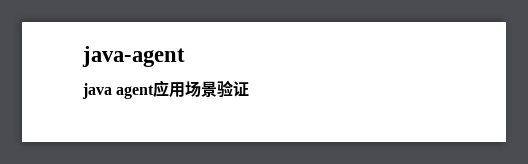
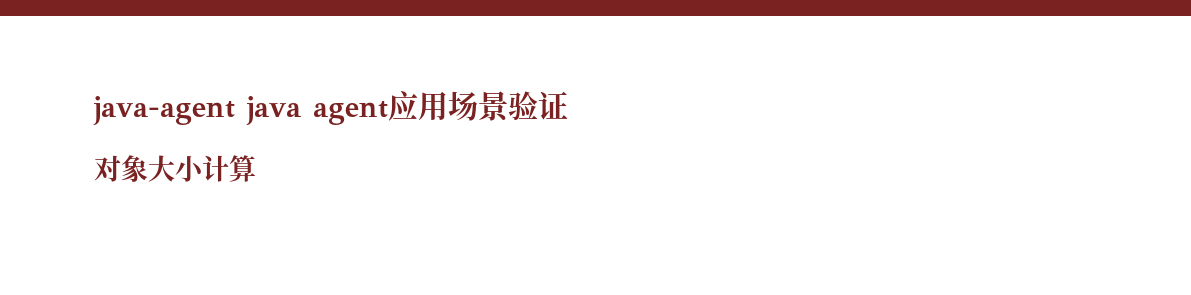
(185, 56) // -> (235, 110) none
(250, 89) none -> [94,155,256,182] // 对象大小计算

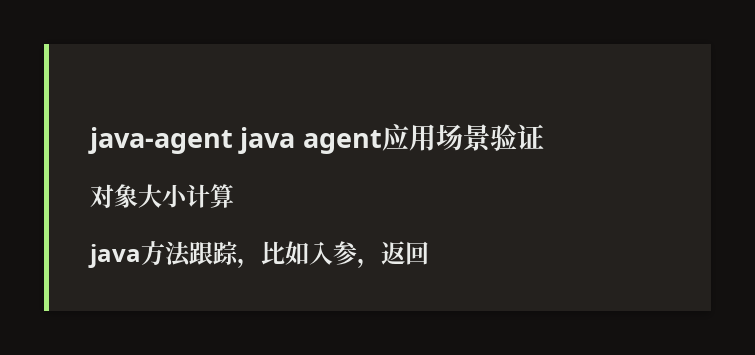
(256, 168) none -> [88,241,429,268] // java方法跟踪，比如入参，返回

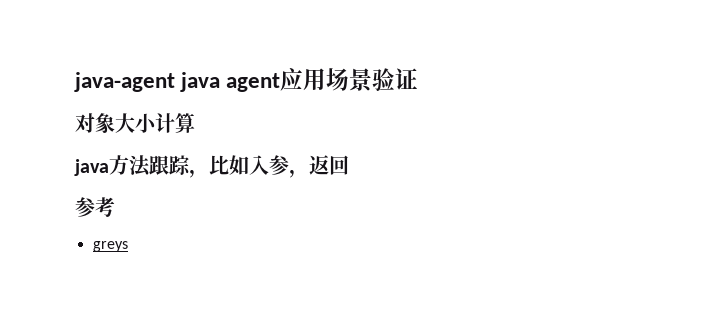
(429, 253) none -> [75,197,115,217] [92,241,128,252] // 参考 // greys

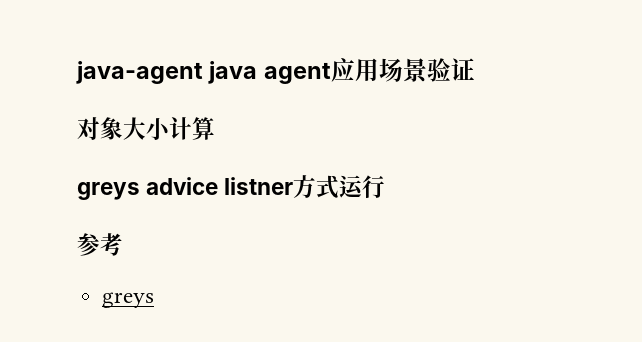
[74,155,349,178] java方法跟踪，比如入参，返回 -> [77,175,386,200] greys advice listner方式运行

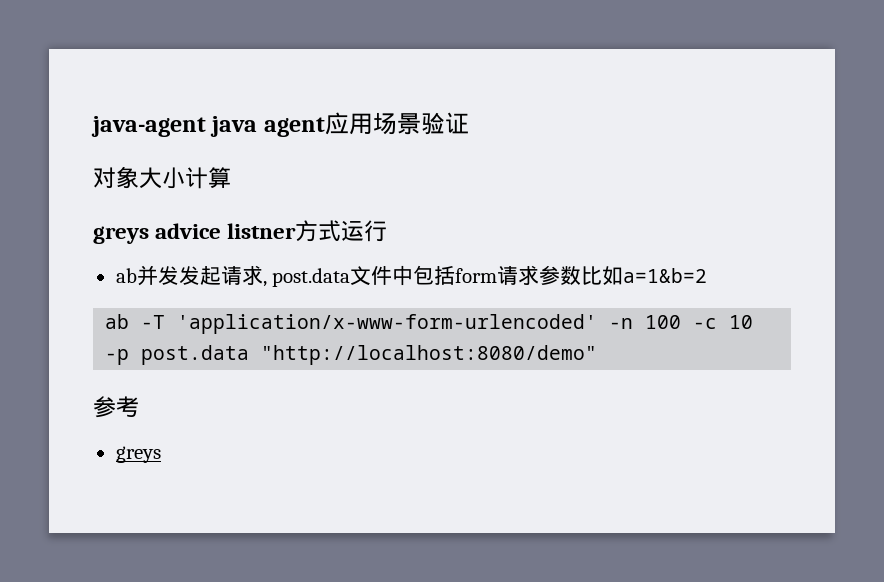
(386, 187) none -> [115,265,708,287] [105,314,754,334] [105,345,598,365] // ab并发发起请求, post.data文件中包括form请求参数比如a=1&b=2 // ab -T 'application/x-www-form-urlencoded' -n 100 -c 10 -p post.data "http://localhost:8080/demo"

